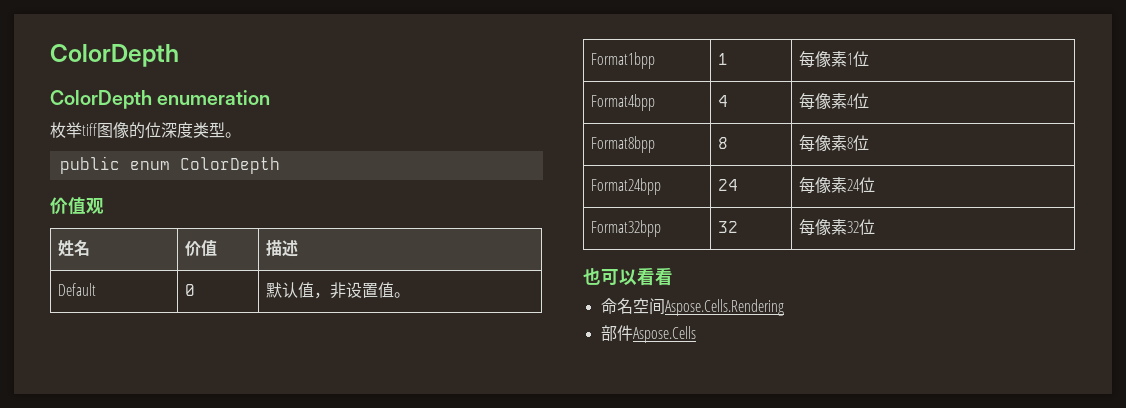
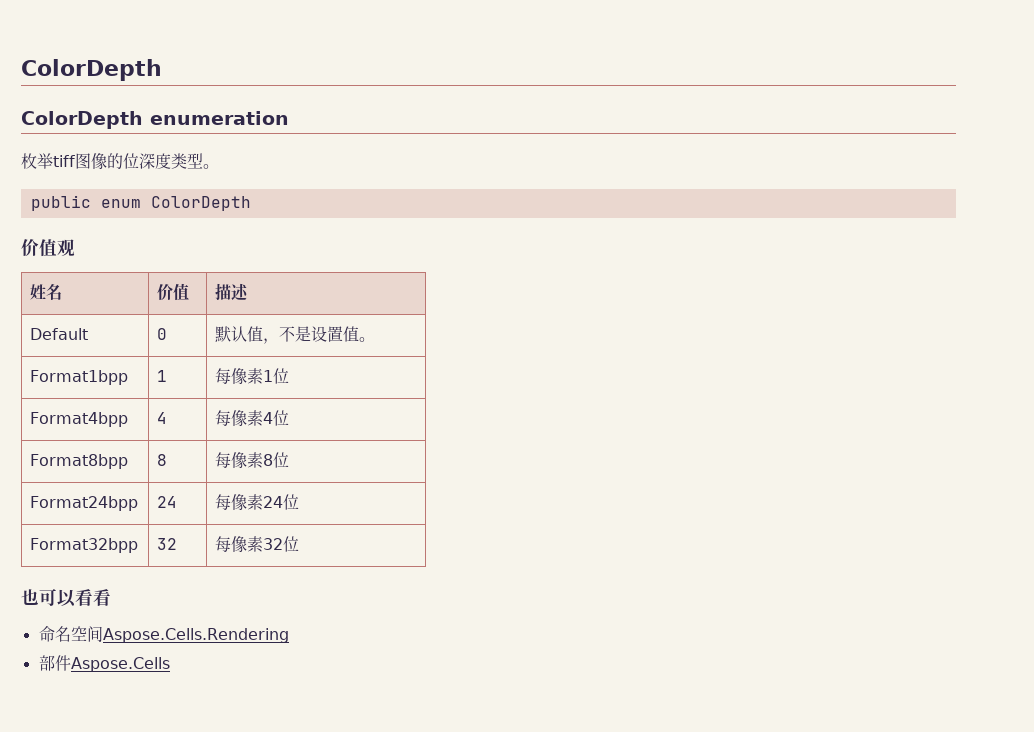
[330,282,347,299] 非 -> [279,326,312,342] 不是

